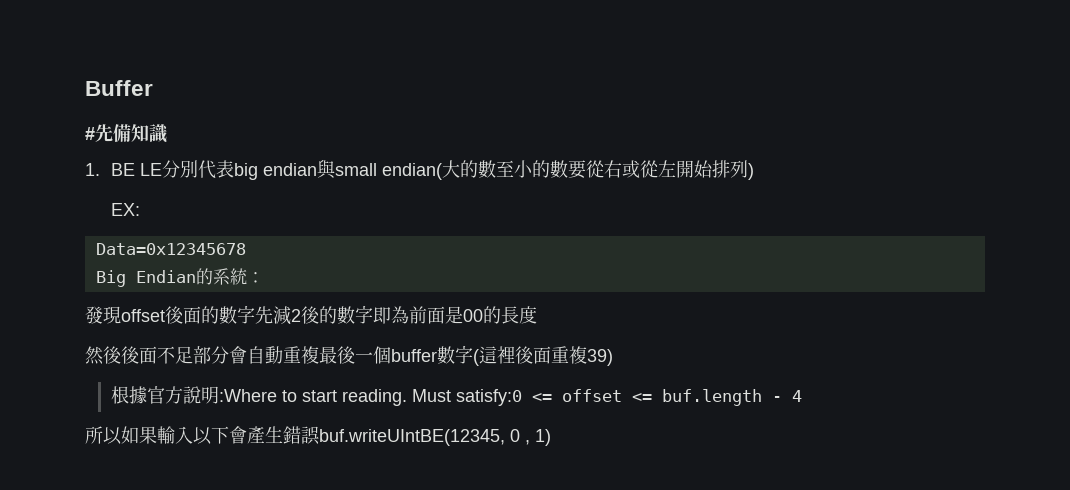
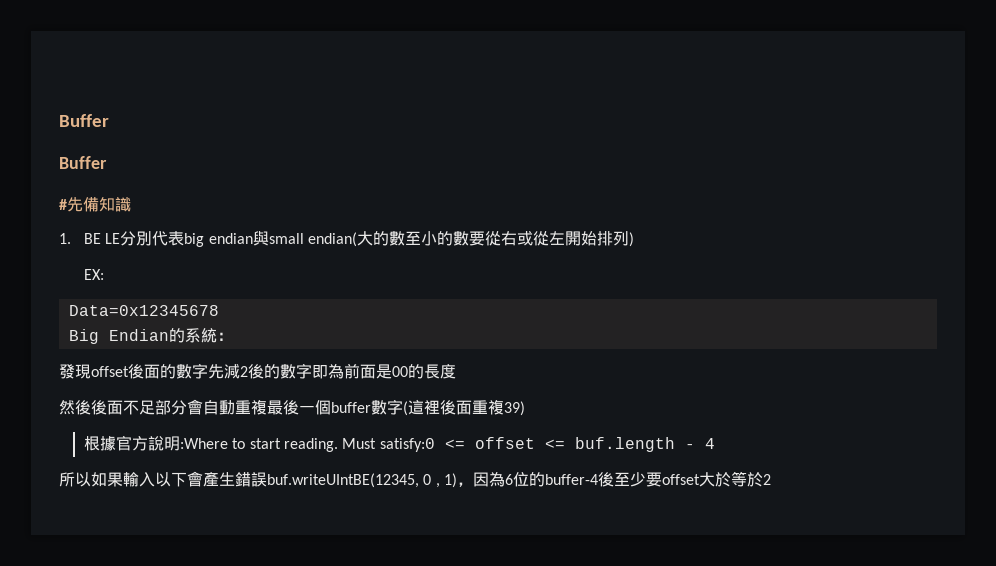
[85,80,153,96] Buffer -> [59,114,109,127] [59,156,107,169] Buffer // Buffer
(551, 437) none -> [456,471,771,487] ，因為6位的buffer-4後至少要offset大於等於2

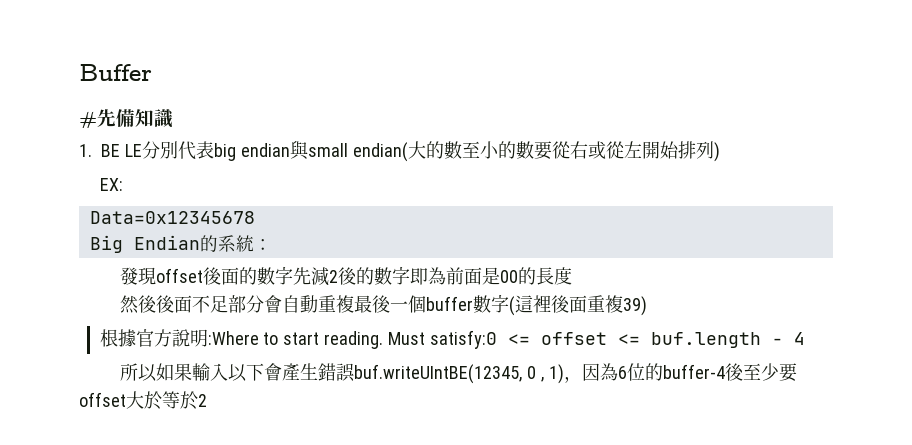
[59,114,109,127] [59,156,107,169] Buffer // Buffer -> [79,64,152,81] Buffer

